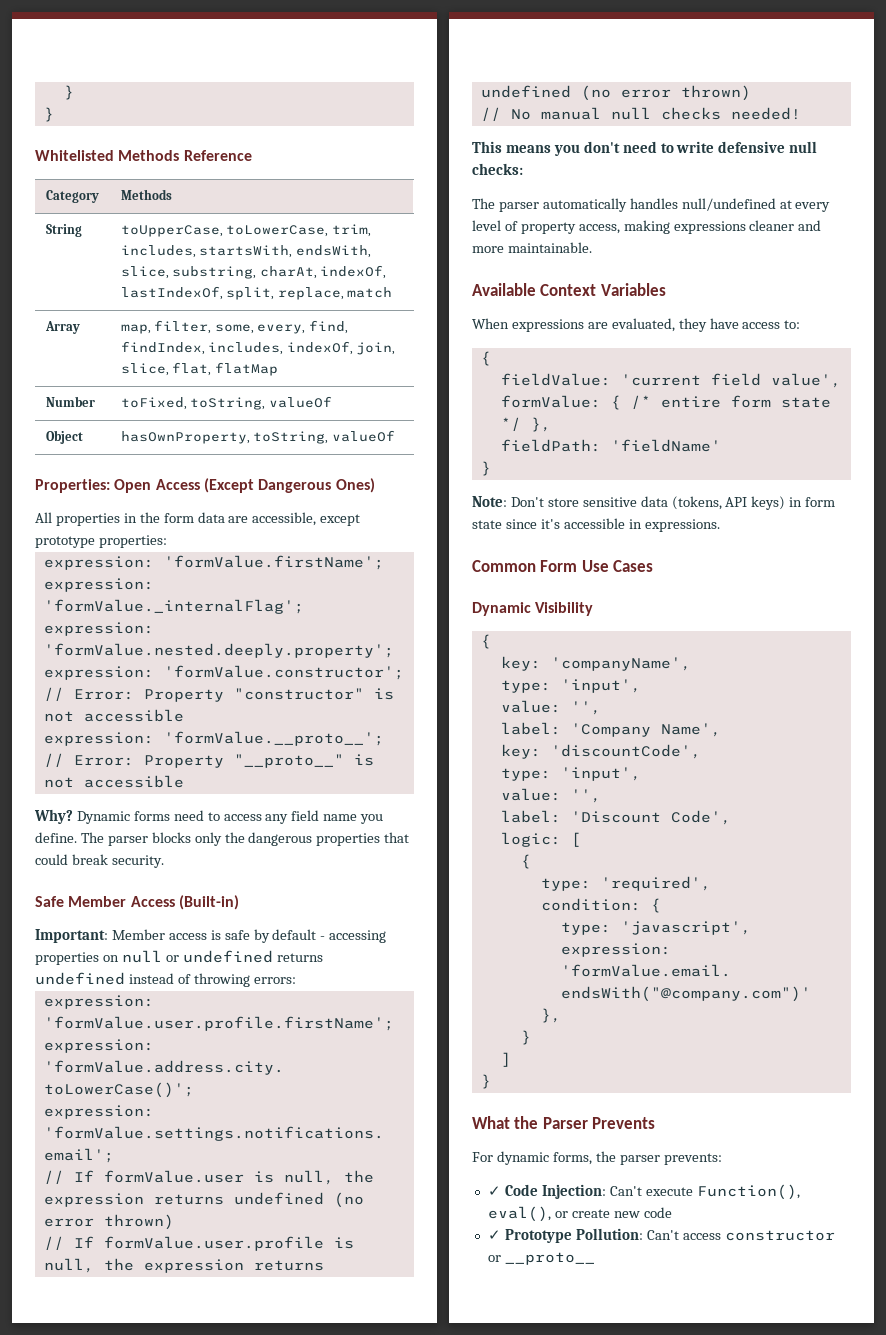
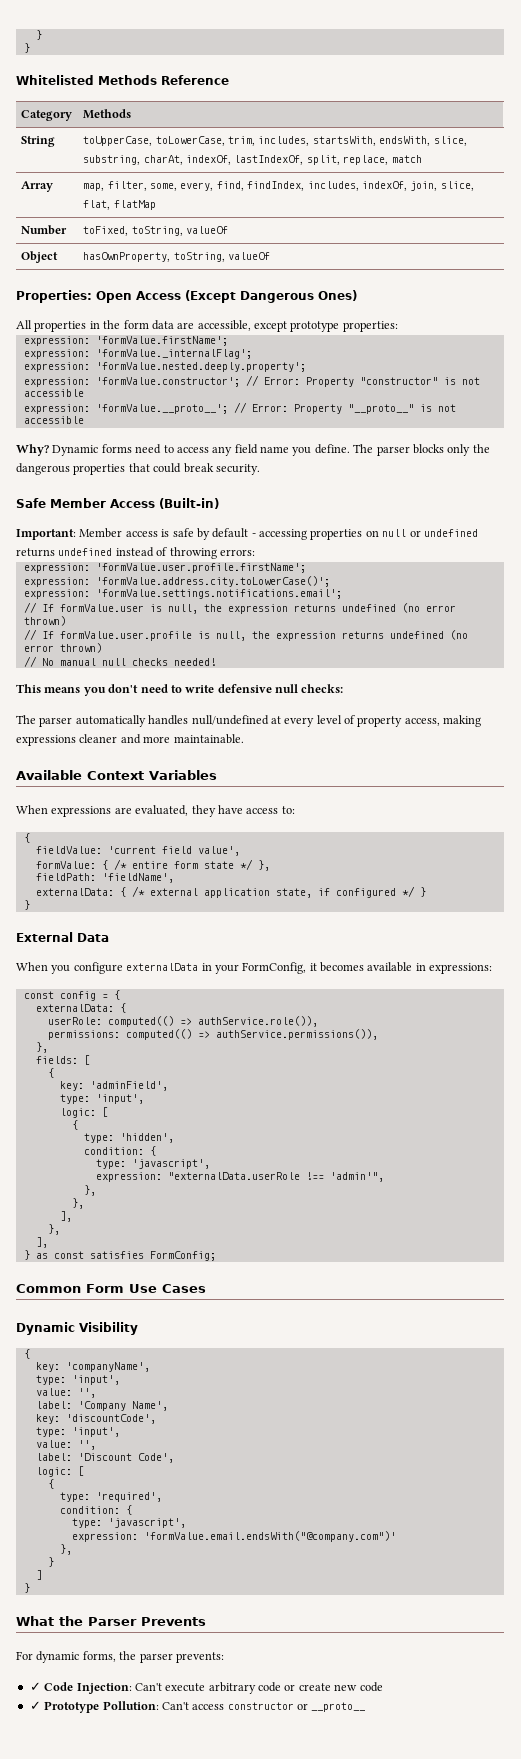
[610,439,721,452] [480,461,491,476] [472,496,836,510] [472,518,720,532] 'fieldName' // } // Note: Don't store sensitive data (tokens, API keys) in form state since it's accessible in expressions. -> [101,873,174,883] [35,886,426,898] [23,900,30,910] [16,932,109,942] [16,962,493,974] [23,990,120,1001] [35,1003,126,1013] [47,1016,318,1027] [47,1029,378,1040] [35,1042,48,1053] [35,1055,90,1065] [47,1068,54,1078] [59,1081,168,1091] [59,1094,144,1104] [59,1107,108,1118] [71,1120,78,1130] [83,1133,174,1143] [83,1146,156,1156] [95,1159,210,1169] [95,1172,384,1182] [83,1185,96,1196] [71,1198,84,1209] [59,1211,72,1222] [47,1224,60,1235] [35,1237,48,1248] [23,1250,216,1261] 'fieldName', // externalData: { /* external application state, if configured */ } // } // External Data // When you configure externalData in your FormConfig, it becomes available in expressions: // const config = { // externalData: { // userRole: computed(() => authService.role()), // permissions: computed(() => authService.permissions()), // }, // fields: [ // { // key: 'adminField', // type: 'input', // logic: [ // { // type: 'hidden', // condition: { // type: 'javascript', // expression: "externalData.userRole !== 'admin'", // }, // }, // ], // }, // ], // } as const satisfies FormConfig;
[696,1184,800,1200] [487,1206,551,1222] Function(), eval(), -> [208,1682,281,1694] arbitrary code

